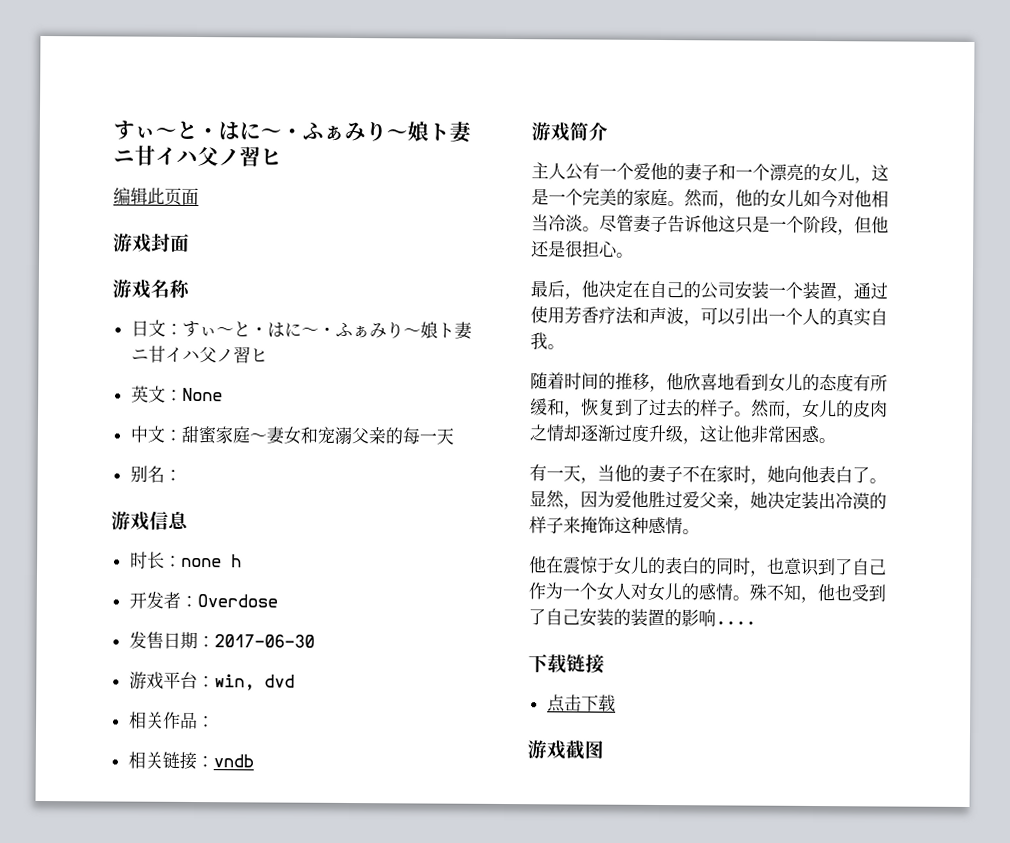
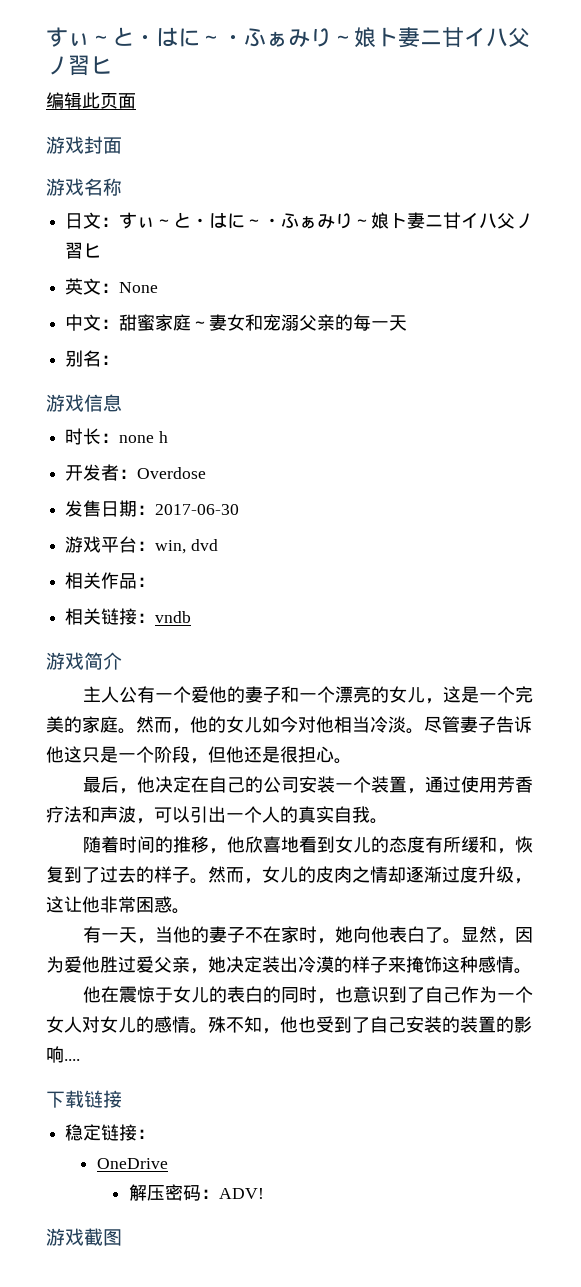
[546,694,616,713] 点击下载 -> [65,1124,156,1141] [97,1158,169,1169] [129,1184,265,1201] 稳定链接： // OneDrive // 解压密码：ADV!

